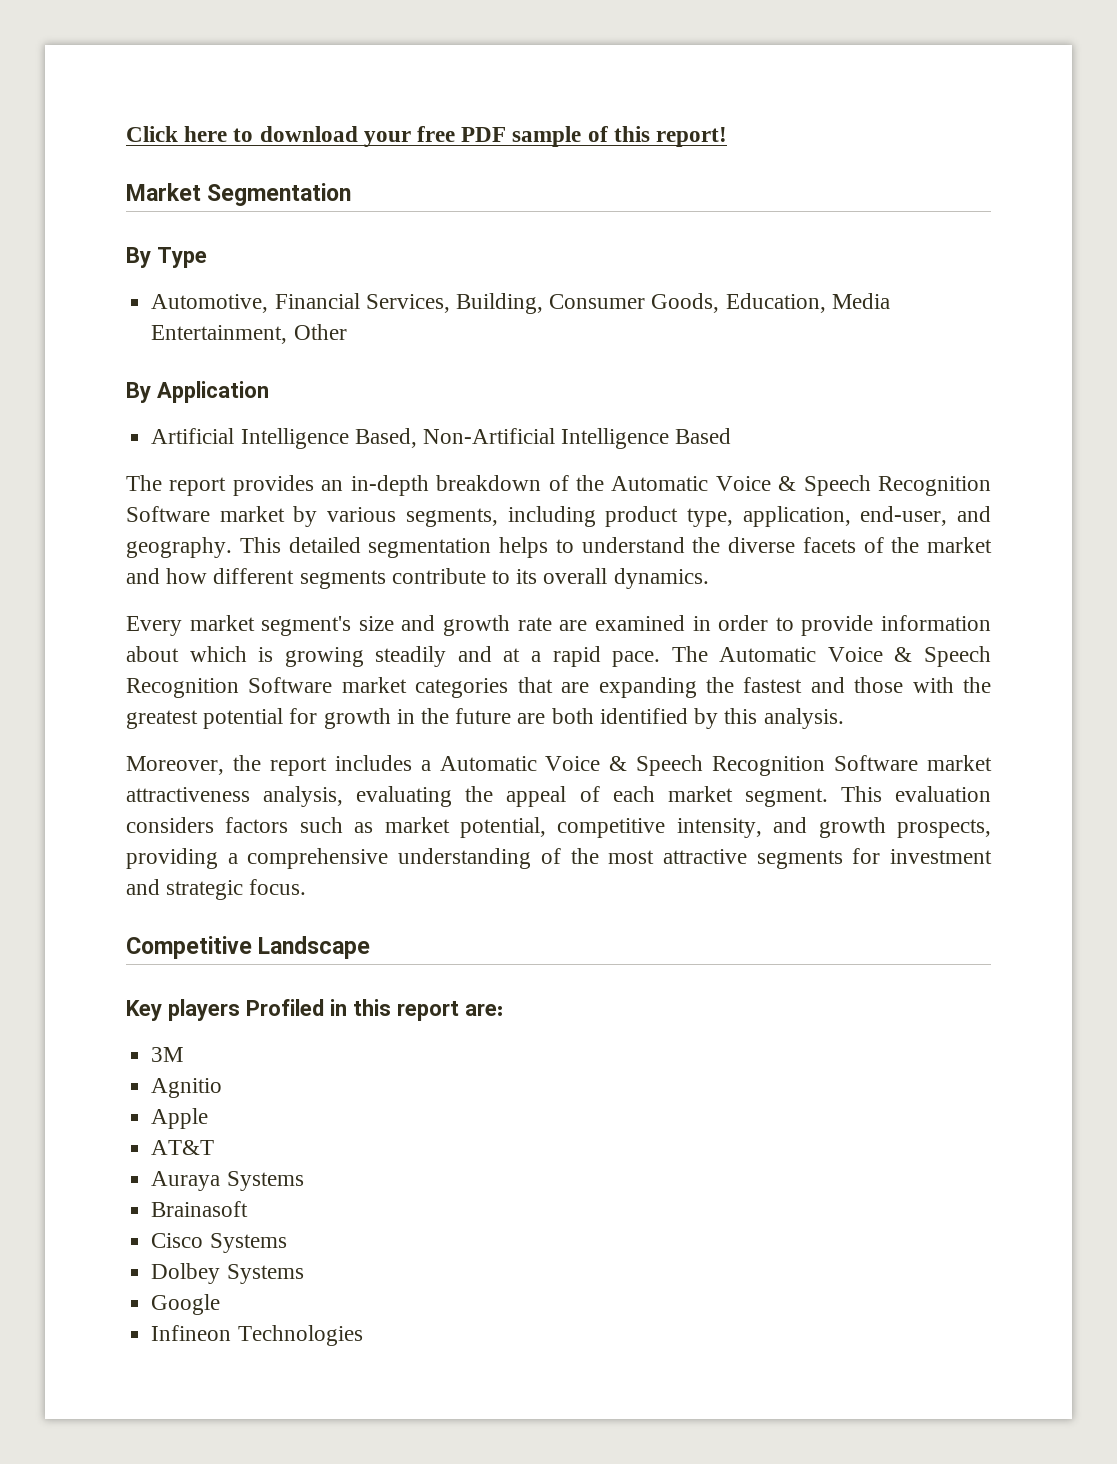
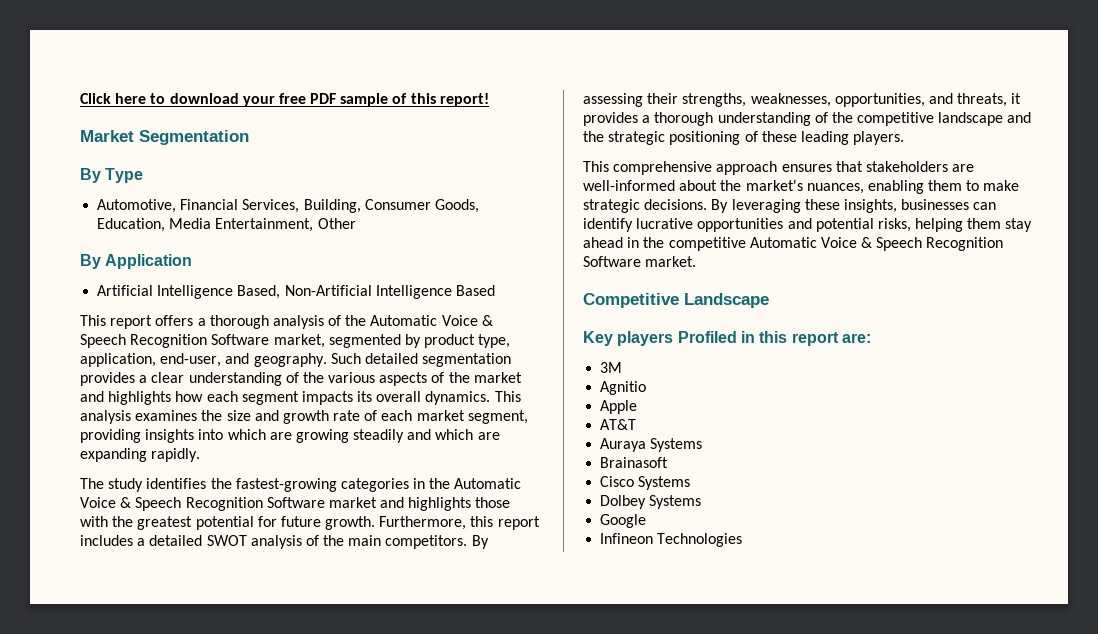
[126,475,542,496] The report provides an in-depth breakdown -> [80,315,324,329] This report offers a thorough analysis
[219,506,596,527] market by various segments, including -> [273,334,421,348] market, segmented by
[239,537,281,553] This -> [330,353,361,364] Such
[499,537,992,558] [126,568,709,589] [126,615,992,636] [126,646,991,667] [126,677,845,698] helps to understand the diverse facets of the market and how different segments contribute to its overall dynamics. // Every market segment's size and growth rate are examined in order to provide information about which is growing steadily and at a rapid pace. The Automatic Voice & Speech Recognition Software market categories that are expanding the fastest and -> [80,372,522,386] [80,391,521,405] [80,410,528,424] [80,429,500,443] [80,448,201,462] [80,478,522,492] [80,497,472,511] provides a clear understanding of the various aspects of the market and highlights how each segment impacts its overall dynamics. This analysis examines the size and growth rate of each market segment, providing insights into which are growing steadily and which are expanding rapidly. // The study identifies the fastest-growing categories in the Automatic Voice & Speech Recognition Software market and highlights
[323,708,844,729] [126,755,992,776] [126,786,992,807] [126,817,991,838] [126,848,993,869] [126,879,307,900] growth in the future are both identified by this analysis. // Moreover, the report includes a Automatic Voice & Speech Recognition Software market attractiveness analysis, evaluating the appeal of each market segment. This evaluation considers factors such as market potential, competitive intensity, and growth prospects, providing a comprehensive understanding of the most attractive segments for investment and strategic focus. -> [280,516,540,530] [80,535,489,549] [583,93,1022,107] [583,112,1032,126] [583,131,905,145] [583,161,975,175] [583,180,1020,194] [583,199,997,213] [583,218,1033,232] [583,237,1004,251] [583,256,697,267] future growth. Furthermore, this report includes a detailed SWOT analysis of the main competitors. By assessing their strengths, weaknesses, opportunities, and threats, it provides a thorough understanding of the competitive landscape and the strategic positioning of these leading players. // This comprehensive approach ensures that stakeholders are well-informed about the market's nuances, enabling them to make strategic decisions. By leveraging these insights, businesses can identify lucrative opportunities and potential risks, helping them stay ahead in the competitive Automatic Voice & Speech Recognition Software market.

